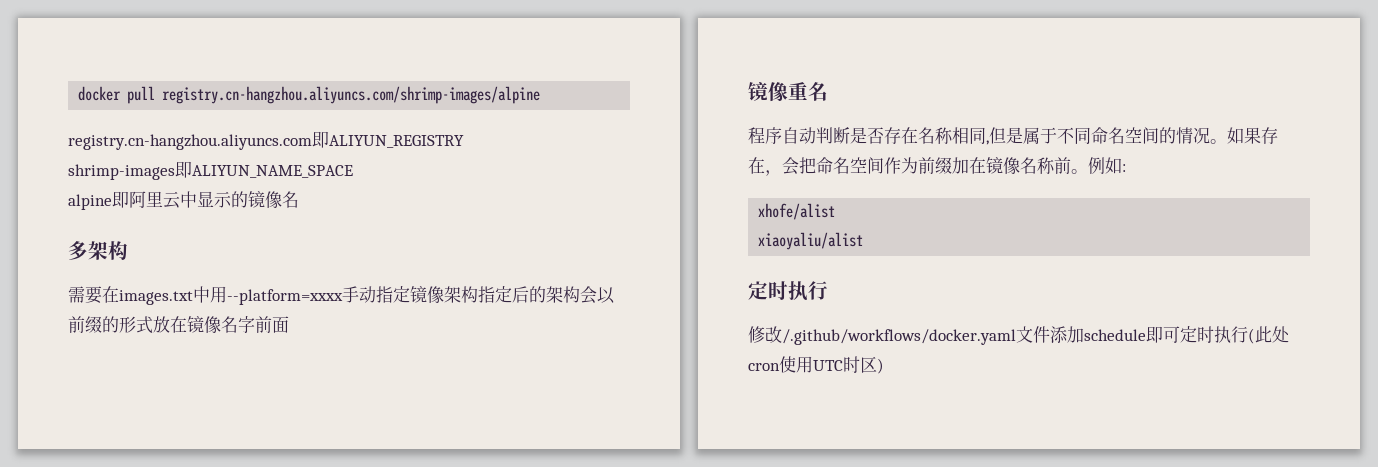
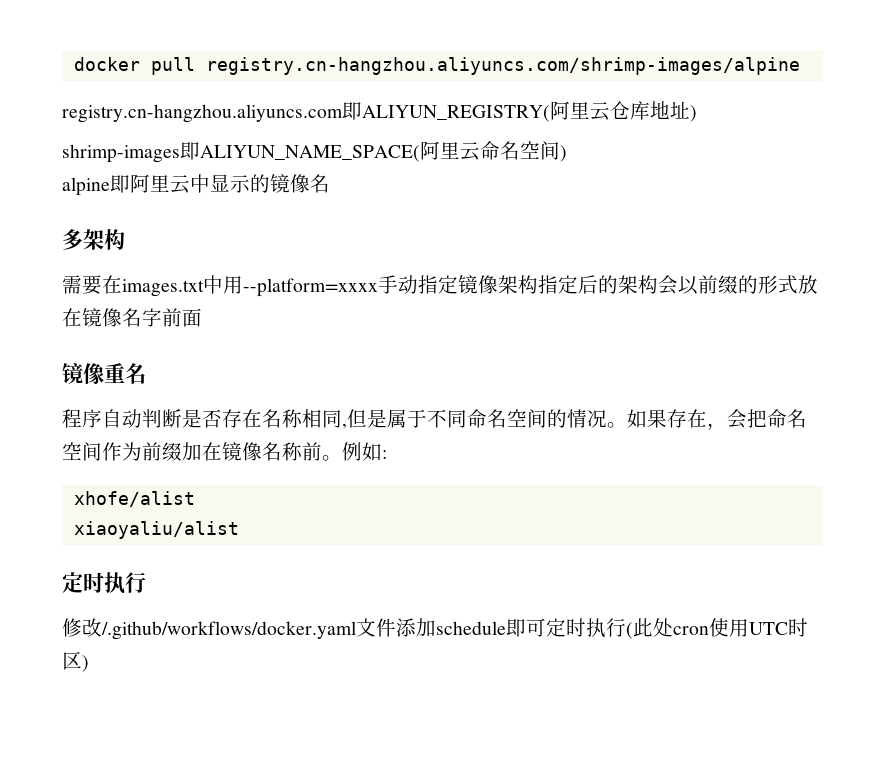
[329,135,464,148] [68,161,353,180] ALIYUN_REGISTRY // shrimp-images即ALIYUN_NAME_SPACE -> [362,101,697,122] [62,141,567,163] ALIYUN_REGISTRY(阿里云仓库地址) // shrimp-images即ALIYUN_NAME_SPACE(阿里云命名空间)

